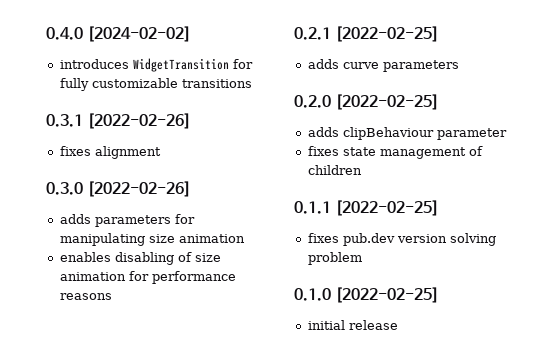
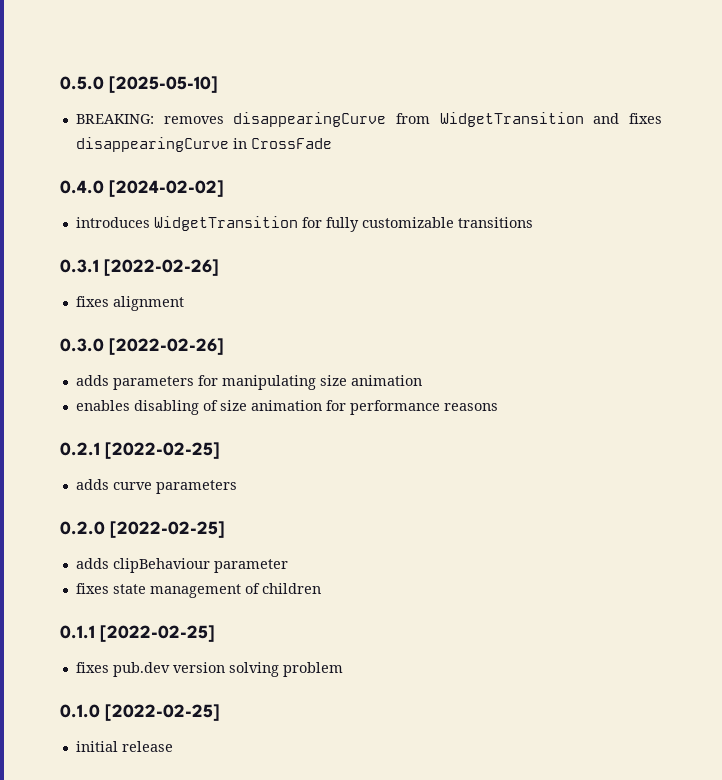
(46, 33) none -> [60,76,218,93] [75,112,662,127] [75,137,332,152] 0.5.0 [2025-05-10] // BREAKING: removes disappearingCurve from WidgetTransition and fixes disappearingCurve in CrossFade //

